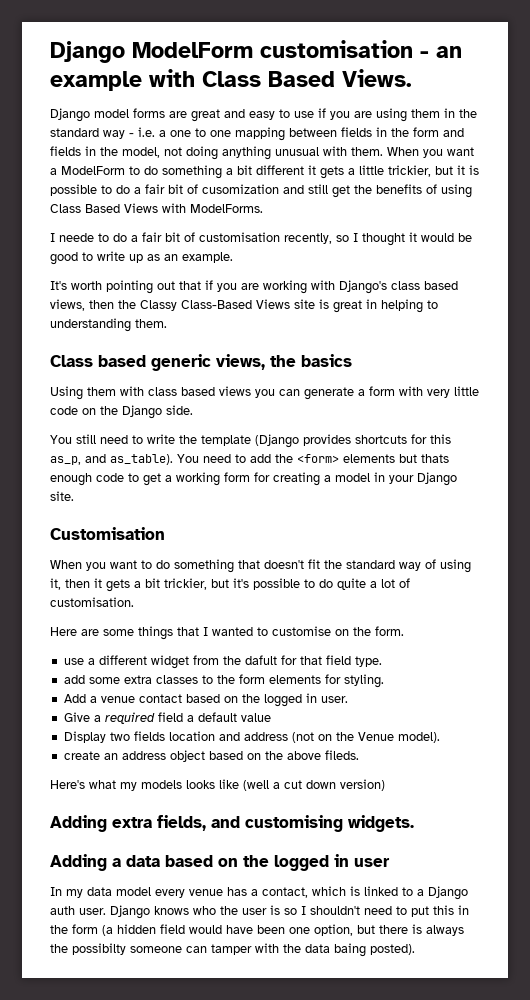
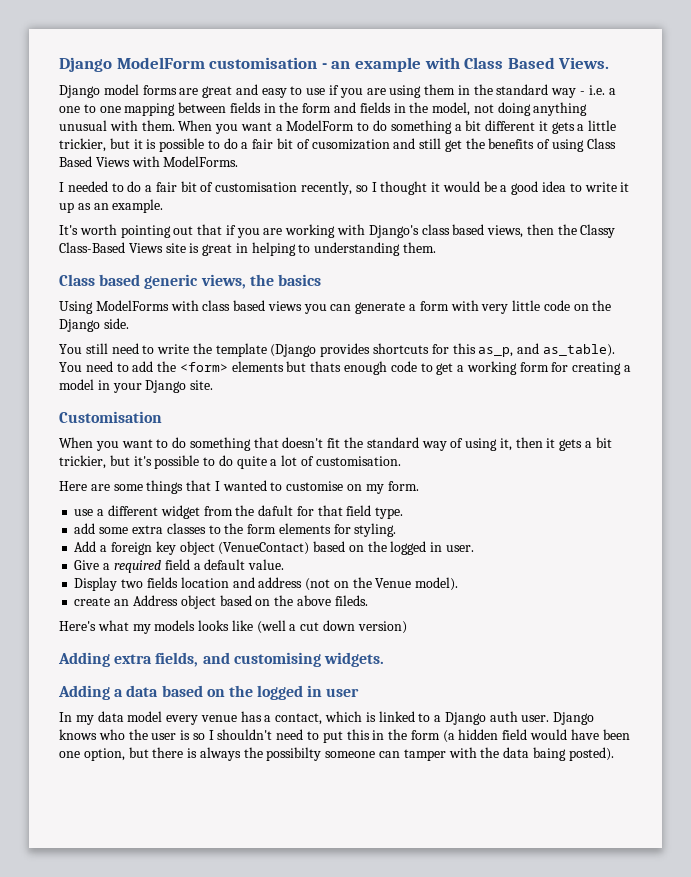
[59,233,94,242] neede -> [67,181,108,192] needed
[50,251,125,265] good to write -> [500,181,630,195] a good idea to write it
[87,387,116,396] them -> [95,300,169,311] ModelForms
[353,627,371,636] the -> [365,484,384,494] my
[100,694,182,703] venue contact -> [110,541,310,555] foreign key object (VenueContact)
[240,713,271,722] value -> [248,559,285,570] value.
[121,751,166,760] address -> [132,595,178,606] Address

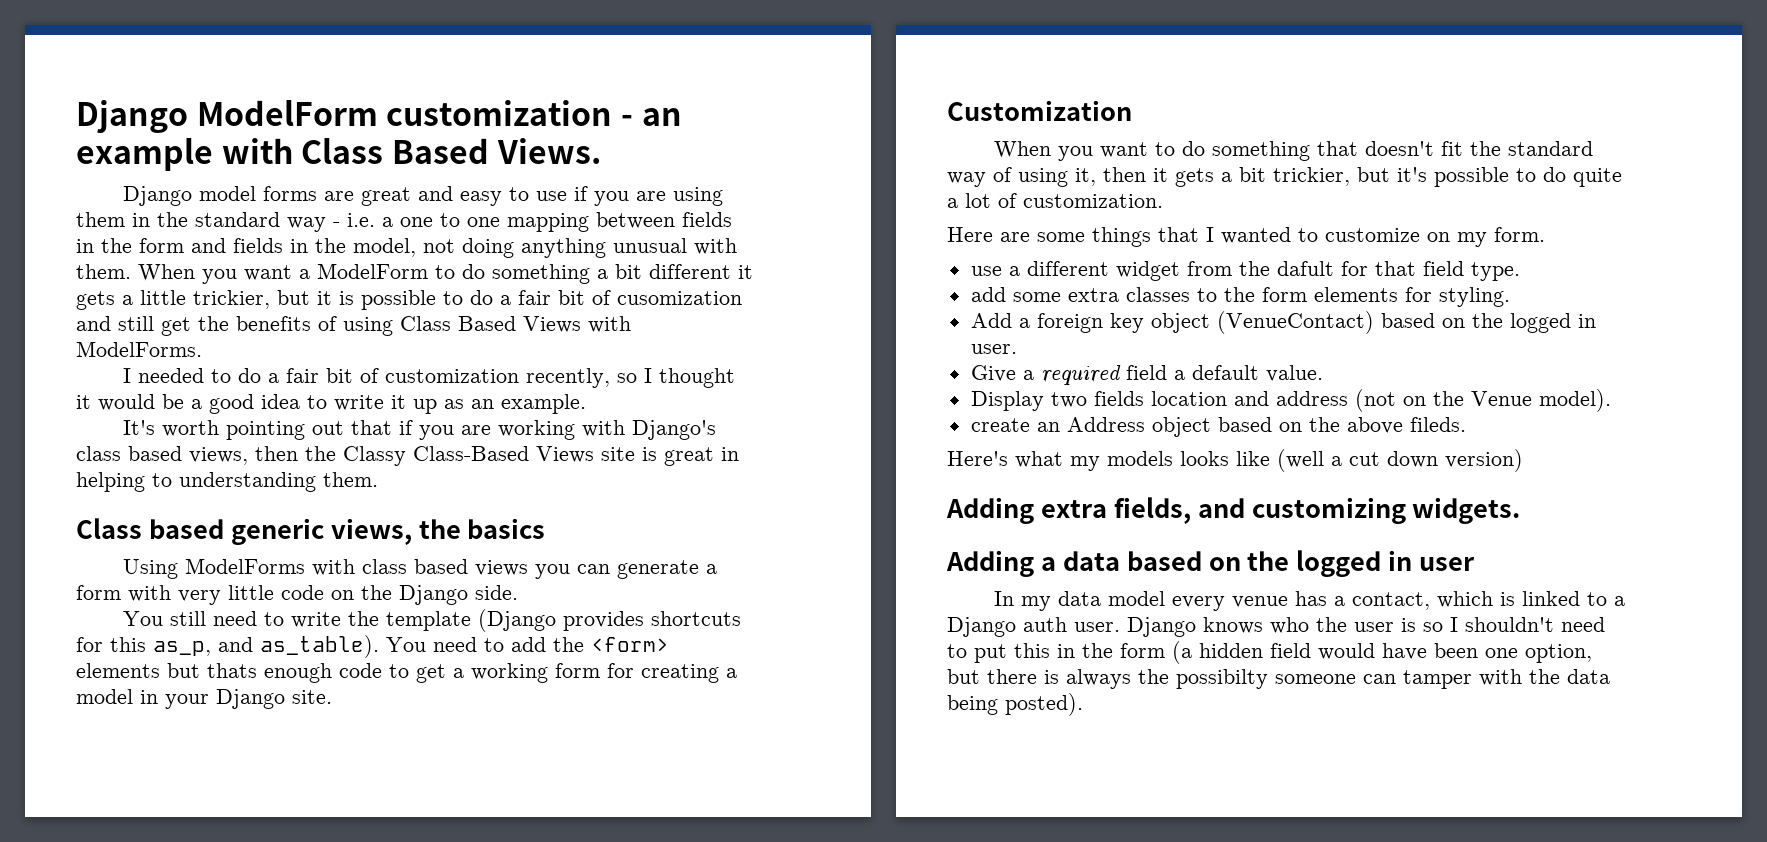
[209,57,318,69] customisation -> [386,100,613,126] customization
[215,182,298,192] customisation -> [384,369,519,383] customization
[59,411,162,423] Customisation -> [947,100,1132,121] Customization
[315,456,401,466] customisation. -> [1023,194,1163,208] customization.
[286,481,344,491] customise -> [1325,228,1420,242] customize
[233,652,321,667] customising -> [1251,497,1406,524] customizing
[532,747,566,761] baing -> [947,695,998,715] being

